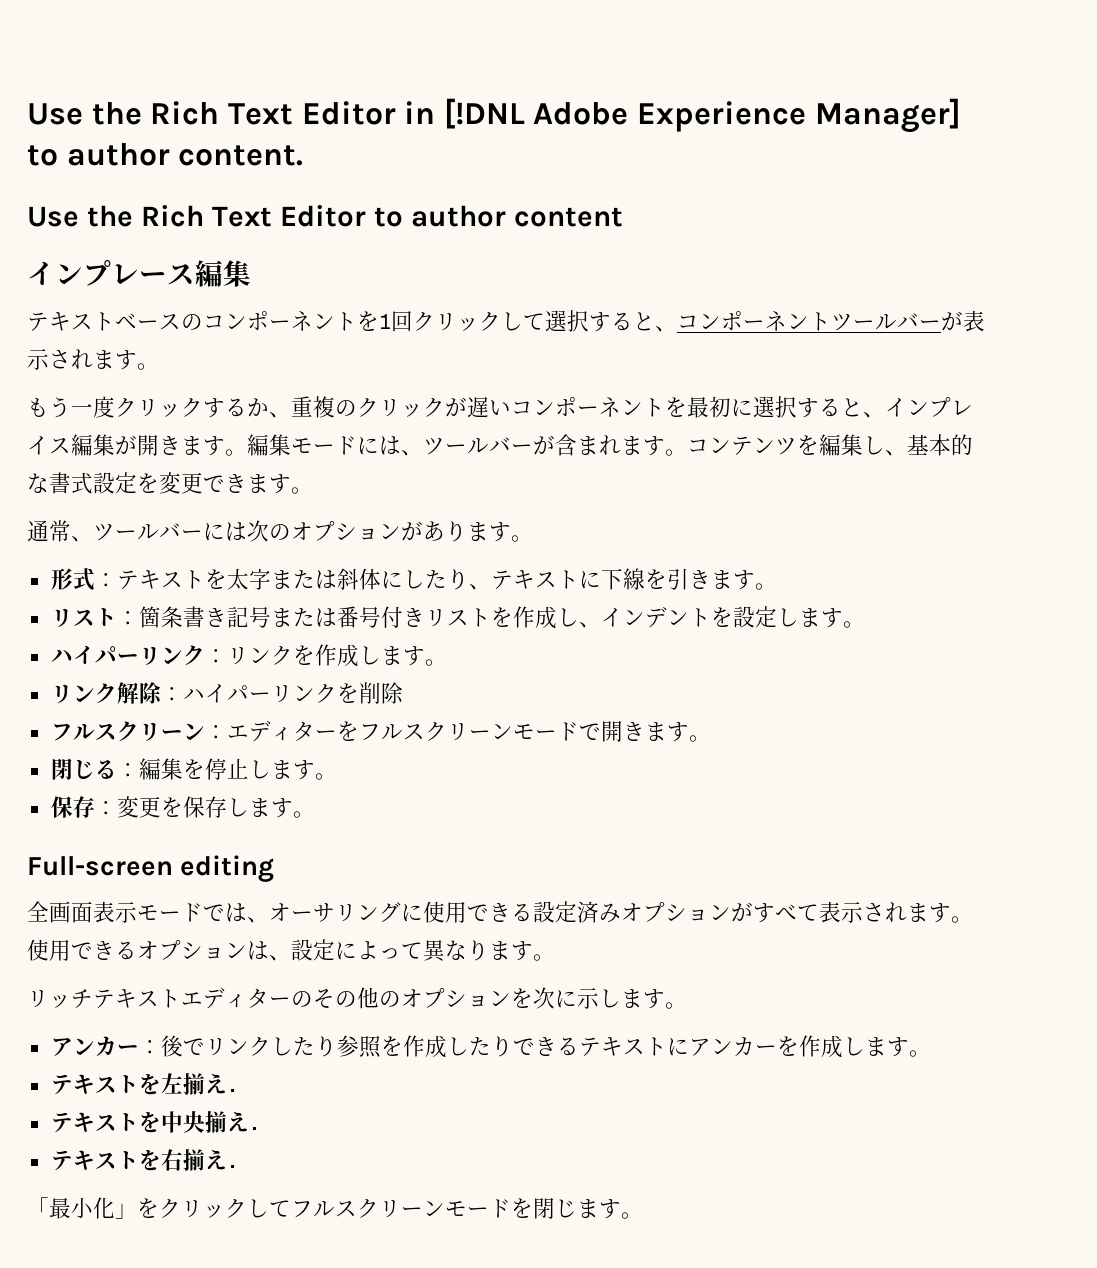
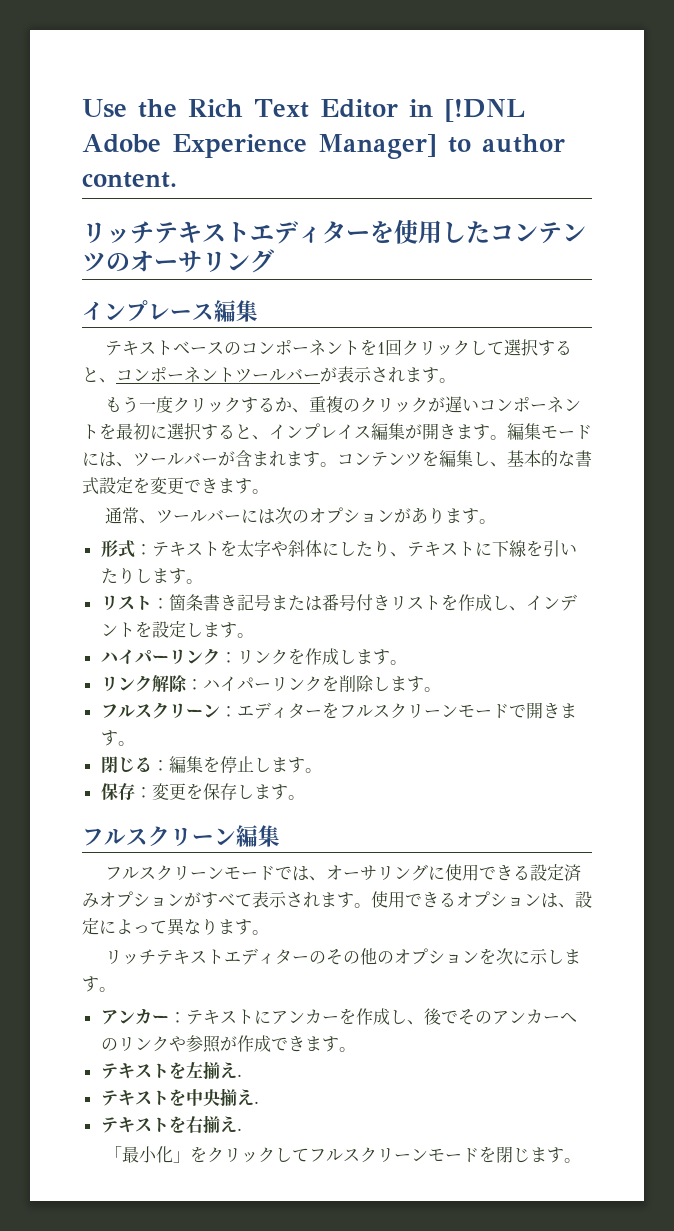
[27,205,623,227] Use the Rich Text Editor to author content -> [82,219,586,244] [82,249,274,273] リッチテキストエディターを使用したコンテンツのオーサリング
[270,569,337,589] または -> [270,541,288,557] や
[688,570,711,589] き -> [559,543,577,555] [100,567,152,584] いたりし
(403, 693) none -> [372,676,441,692] します。
[27,855,275,882] [27,901,137,923] Full-screen editing // 全画面表示 -> [82,825,280,847] [105,865,225,881] フルスクリーン編集 // フルスクリーン
[160,1035,579,1058] 後でリンクしたり参照を作成したりできる -> (186, 1017) none
(865, 1046) none -> [406,1008,577,1025] [100,1035,305,1053] 、後でそのアンカーへのリンクや参照が作成でき

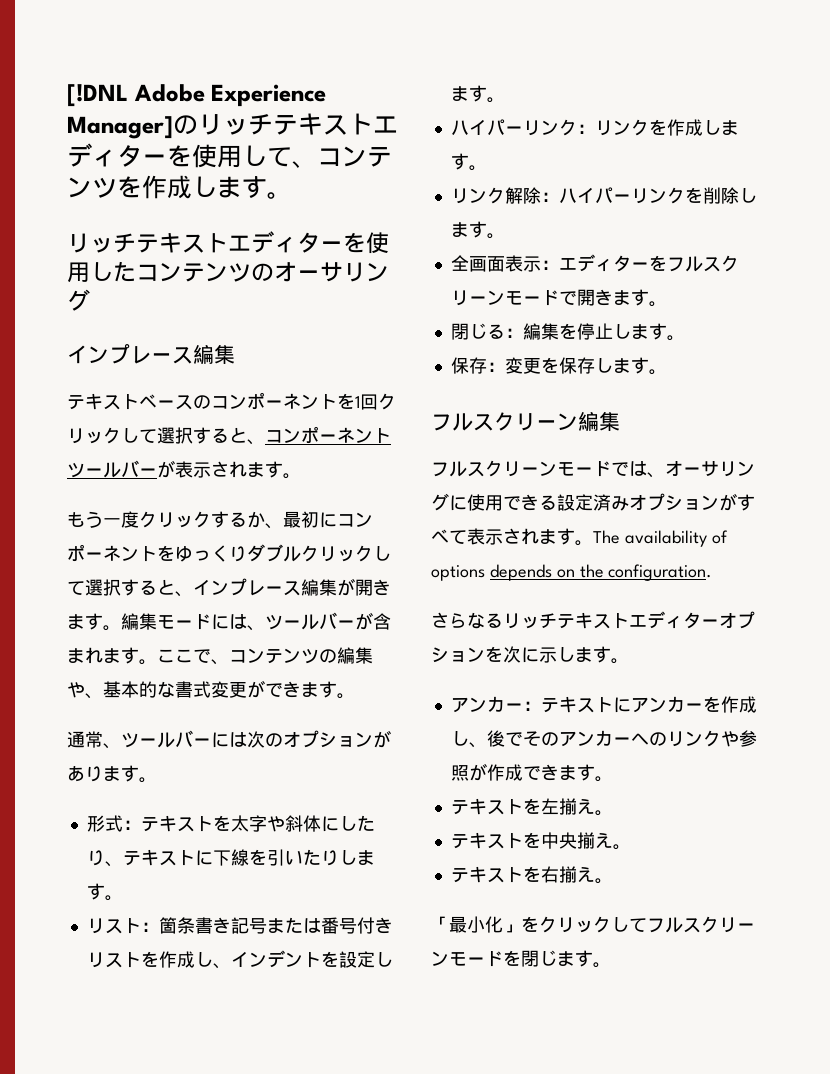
[82,99,525,122] [82,134,565,159] [82,172,177,188] Use the Rich Text Editor in [!DNL Adobe Experience Manager] to author content. -> [67,84,327,107] [67,113,398,139] [67,143,392,168] [67,175,292,199] [!DNL Adobe Experience Manager]のリッチテキストエディターを使用して、コンテンツを作成します。
[309,396,582,413] [82,423,167,440] 重複のクリックが遅いコンポーネントを最初に -> [283,511,373,528] [67,544,391,562] [67,581,85,595] 最初にコンポーネントをゆっくりダブルクリックして
[337,424,354,440] イ -> [265,586,283,594] ー
[337,450,490,467] コンテンツを編集し -> [157,647,373,665] [67,682,85,698] ここで、コンテンツの編集や
[99,477,184,494] 設定を変更 -> [211,680,265,698] 変更が
[100,702,220,719] フルスクリーン -> [450,255,541,272] 全画面表示
[371,891,592,908] [82,918,269,936] [105,948,395,965] 使用できるオプションは、設定によって異なります。 // リッチテキストエディターのその他の -> [593,530,728,547] [431,564,713,581] [431,611,719,629] The availability of options depends on the configuration. // さらなるリッチテキストエディター
[236,1074,242,1077] . -> [594,810,613,816] 。
[253,1101,259,1104] . -> [612,844,631,850] 。
[236,1128,242,1131] . -> [594,878,613,884] 。

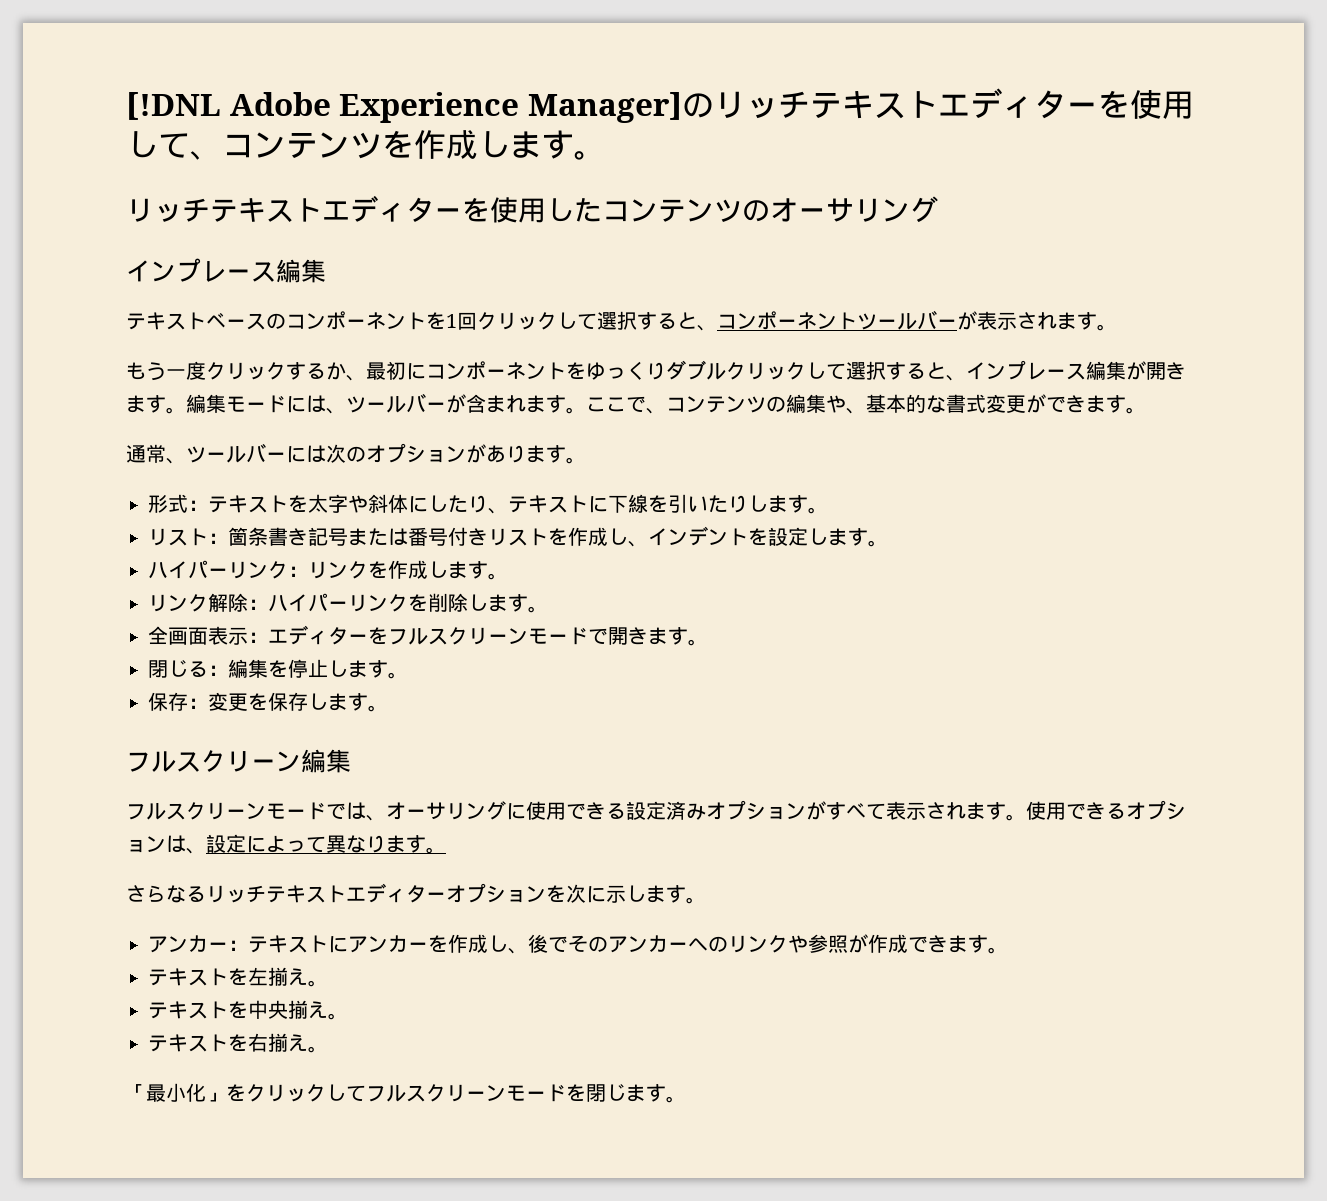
[593,530,728,547] [431,564,713,581] The availability of options depends on the configuration. -> [1026,800,1186,820] [126,834,446,854] 使用できるオプションは、設定によって異なります。

